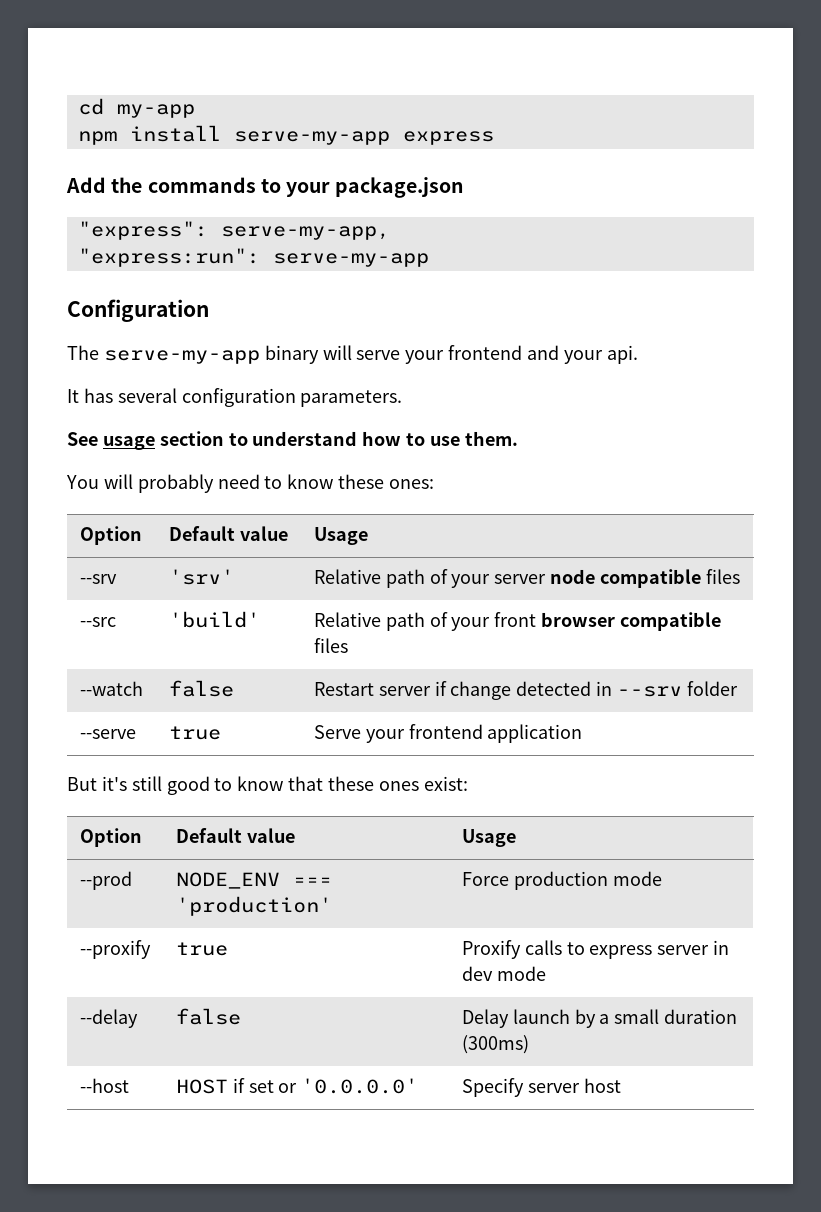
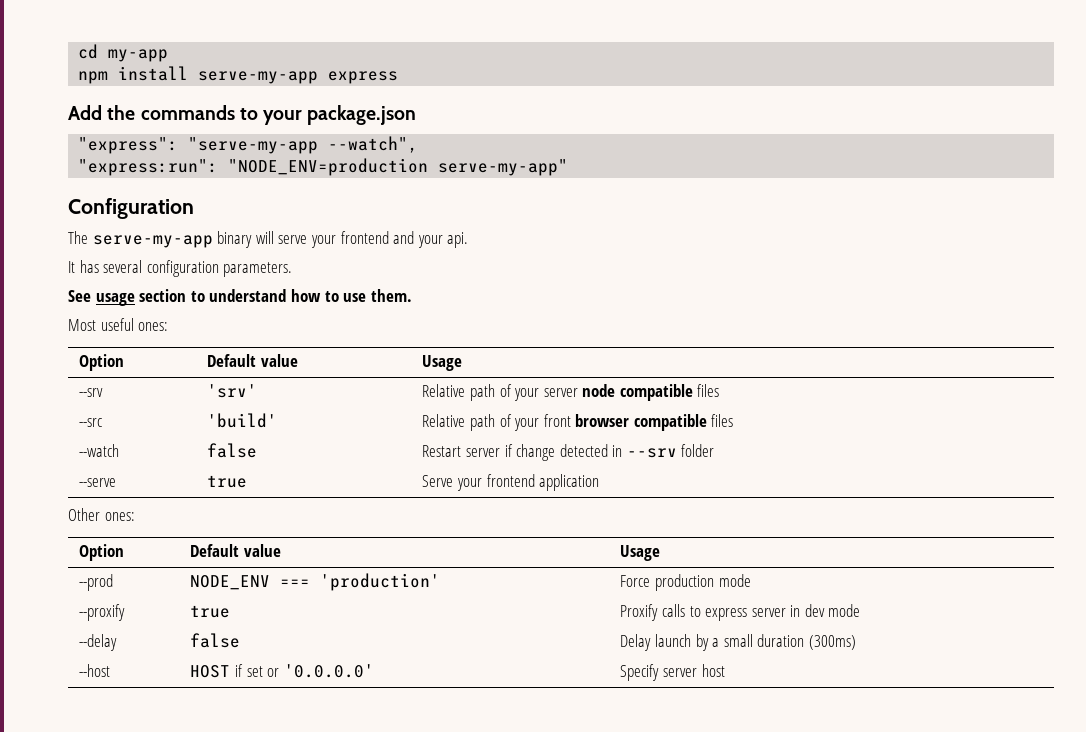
[220,226,390,240] serve-my-app, -> [188,136,419,154] "serve-my-app --watch",
[272,253,429,267] serve-my-app -> [228,158,569,176] "NODE_ENV=production serve-my-app"
[66,474,385,493] You will probably need to know these -> [68,318,134,331] Most useful
[67,776,468,795] But it's still good to know that these ones exist: -> [68,508,135,521] Other ones:

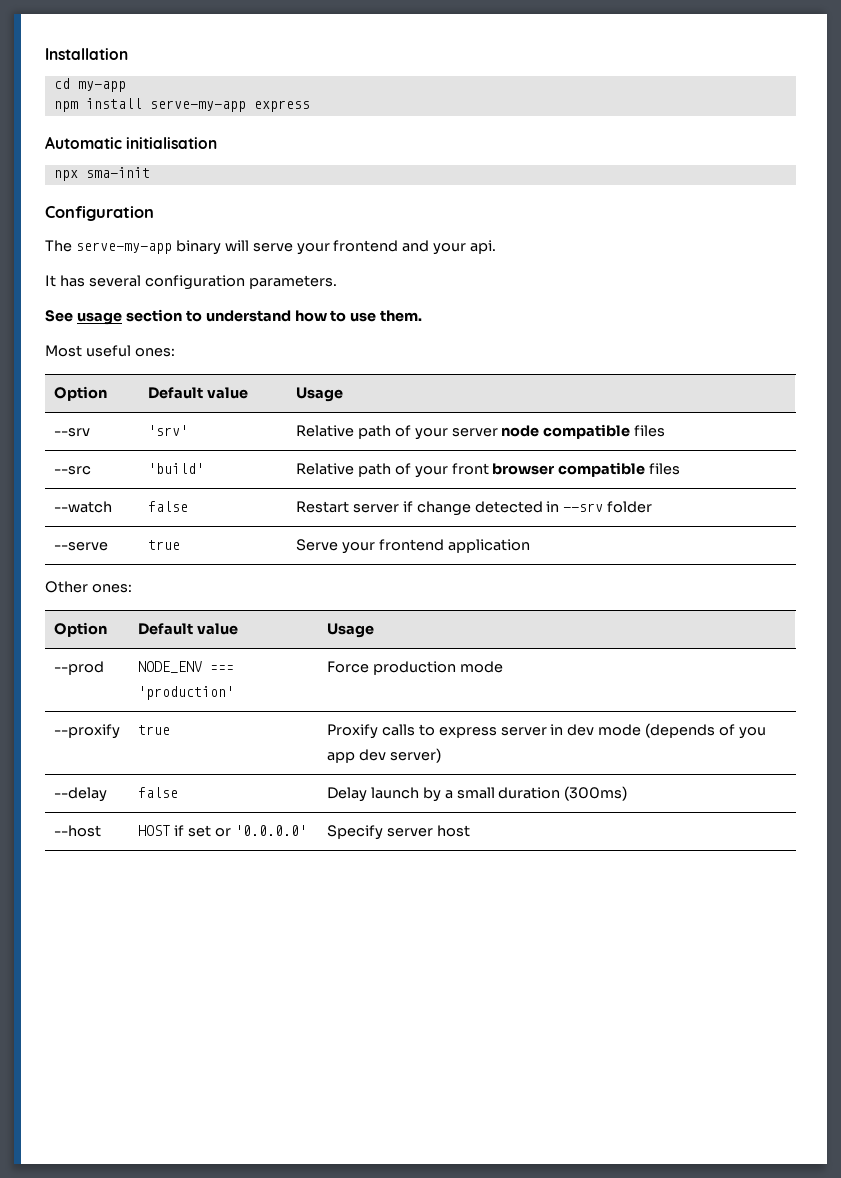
(78, 51) none -> [45,48,128,60] Installation //
[68,105,417,125] [78,136,419,154] [78,158,569,176] Add the commands to your package.json // "express": "serve-my-app --watch", // "express:run": "NODE_ENV=production serve-my-app" -> [45,136,218,149] [53,167,150,181] Automatic initialisation // npx sma-init
(861, 610) none -> [645,723,767,739] [326,748,441,763] (depends of you app dev server)

